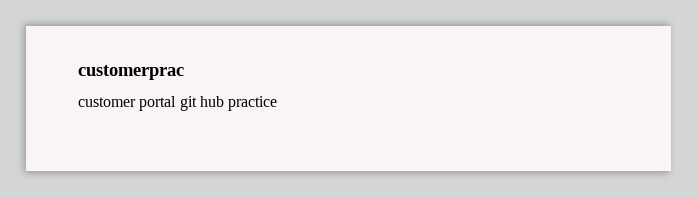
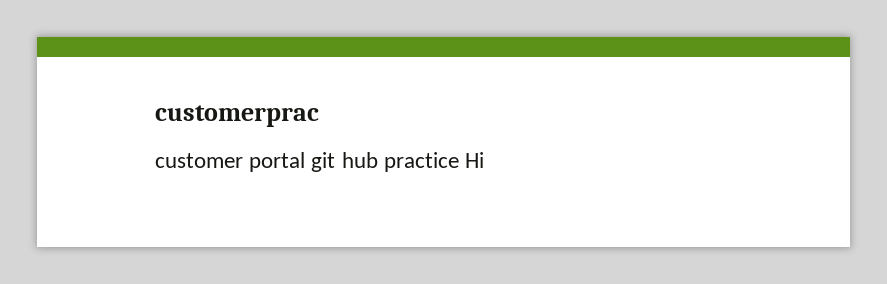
(278, 103) none -> [465,152,485,168] Hi

